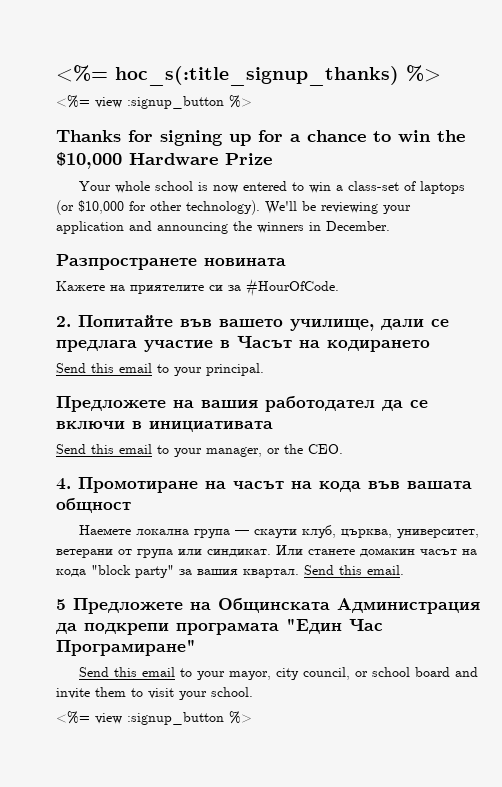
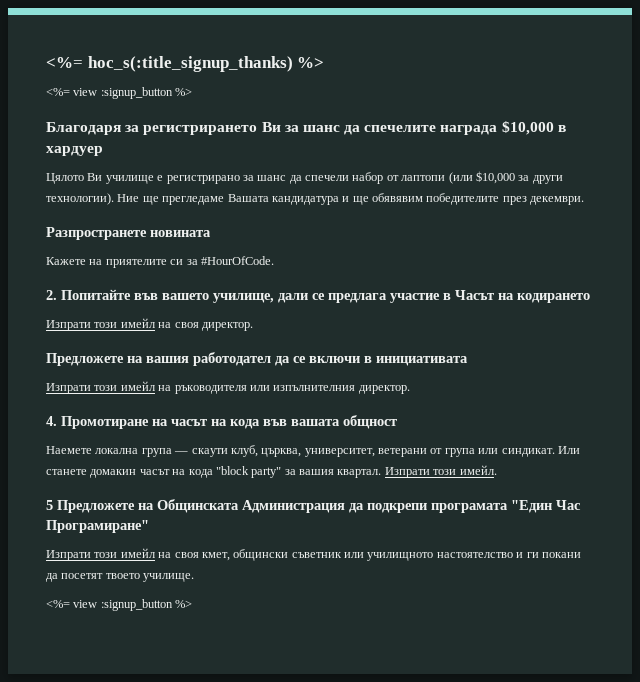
[56,130,465,146] [56,152,272,169] [79,181,466,194] [56,200,411,215] [56,221,390,234] Thanks for signing up for a chance to win the $10,000 Hardware Prize // Your whole school is now entered to win a class-set of laptops (or $10,000 for other technology). We'll be reviewing your application and announcing the winners in December. -> [46,121,566,135] [46,146,103,156] [46,171,563,184] [46,193,585,205] Благодаря за регистрирането Ви за шанс да спечелите награда $10,000 в хардуер // Цялото Ви училище е регистрирано за шанс да спечели набор от лаптопи (или $10,000 за други технологии). Ние ще прегледаме Вашата кандидатура и ще обявявим победителите през декември.
[56,363,264,376] Send this email to your principal. -> [46,318,253,331] Изпрати този имейл на своя директор.
[56,444,343,457] Send this email to your manager, or the CEO. -> [46,381,410,394] Изпрати този имейл на ръководителя или изпълнителния директор.
[304,565,404,575] Send this email. -> [384,465,497,478] Изпрати този имейл.
[79,667,479,680] [56,687,253,700] Send this email to your mayor, city council, or school board and invite them to visit your school. -> [46,548,581,561] [46,573,195,582] Изпрати този имейл на своя кмет, общински съветник или училищното настоятелство и ги покани да посетят твоето училище.

